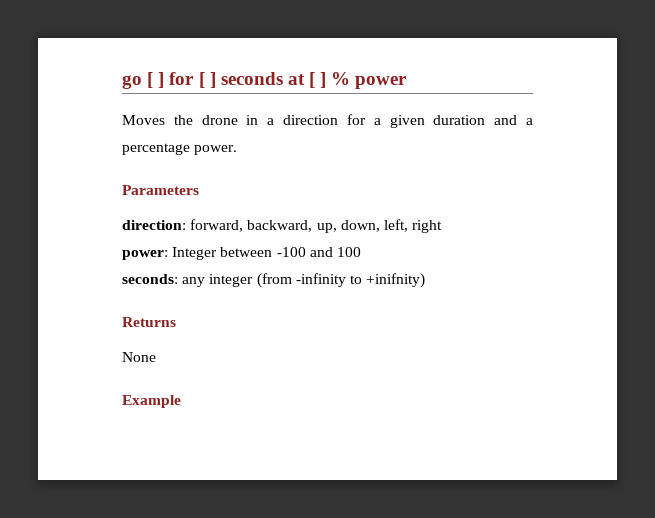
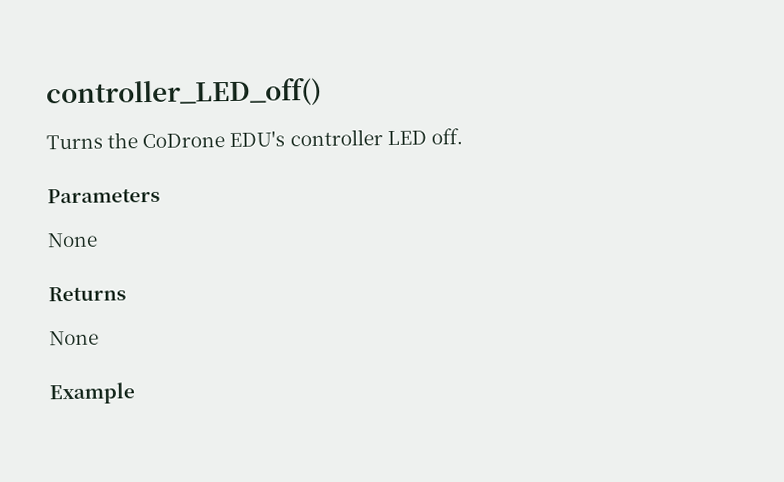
[122,72,408,89] [122,114,533,128] [122,143,238,155] [122,185,199,195] [122,219,443,233] [122,247,361,260] [122,273,426,288] go [ ] for [ ] seconds at [ ] % power // Moves the drone in a direction for a given duration and a percentage power. // Parameters // direction: forward, backward, up, down, left, right // power: Integer between -100 and 100 // seconds: any integer (from -infinity to +inifnity) -> [45,77,322,109] [46,128,463,150] [47,187,160,204] [47,232,98,248] controller_LED_off() // Turns the CoDrone EDU's controller LED off. // Parameters // None

